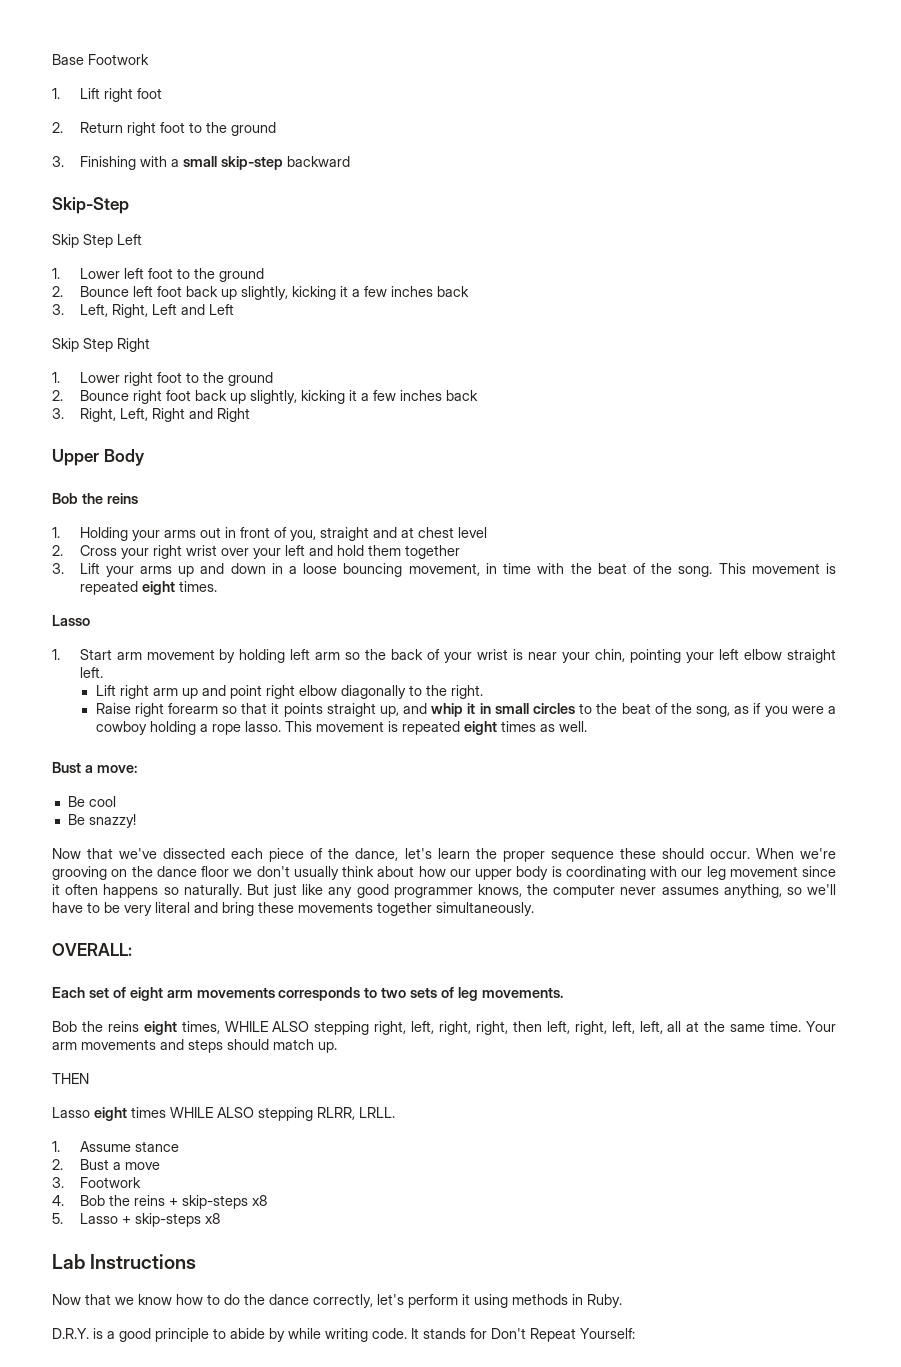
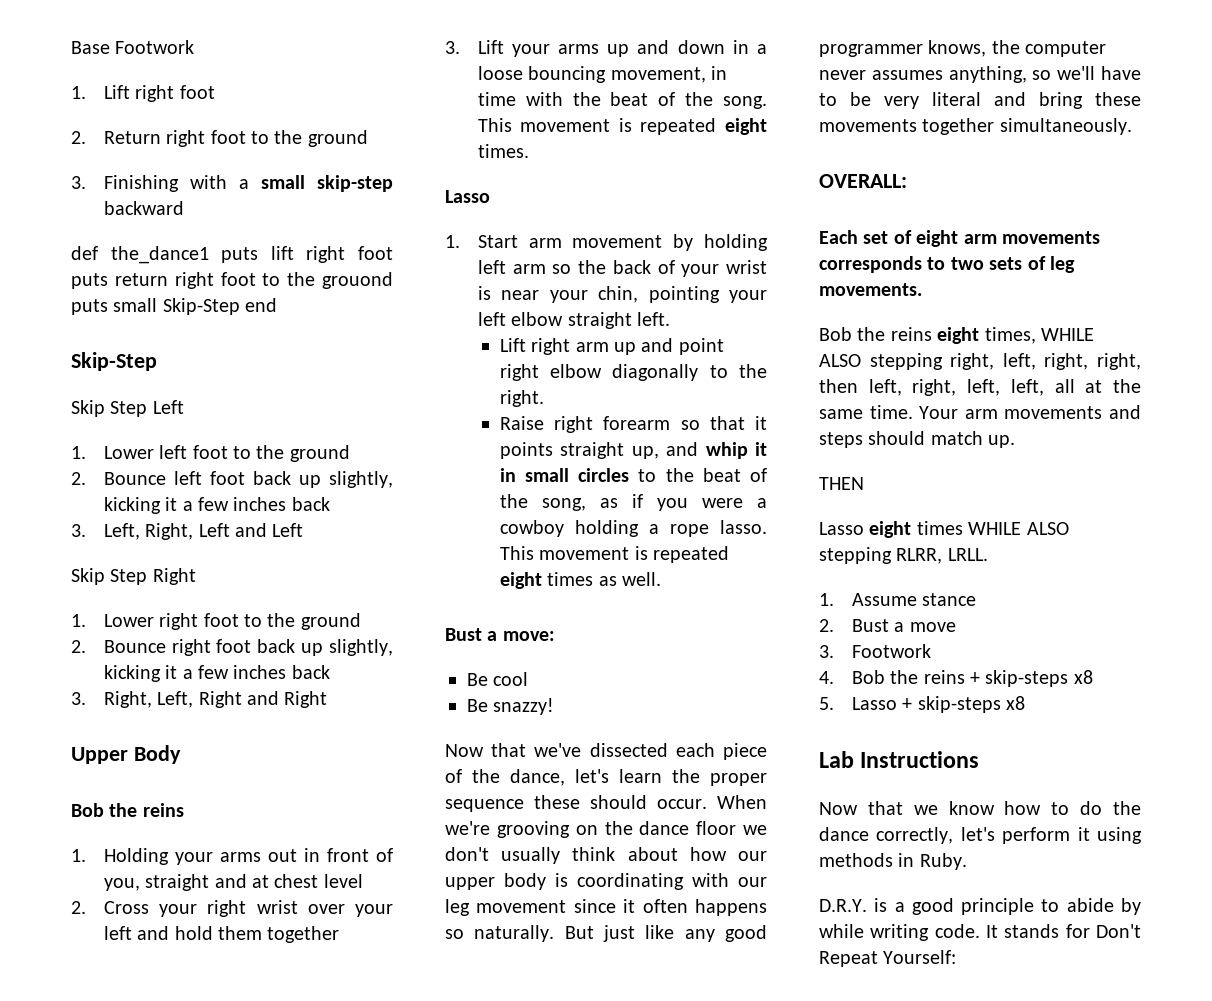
(350, 161) none -> [71,246,393,264] [71,272,394,289] [71,298,278,315] // def the_dance1 puts lift right foot puts return right foot to the grouond puts small Skip-Step end

